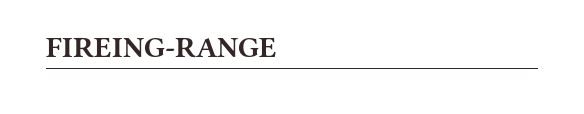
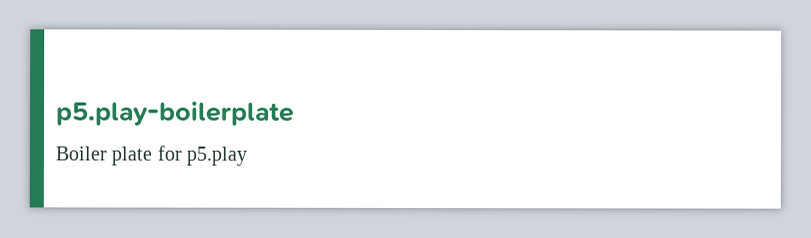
[46,37,277,58] FIREING-RANGE -> [55,101,295,126] [55,145,248,166] p5.play-boilerplate // Boiler plate for p5.play

